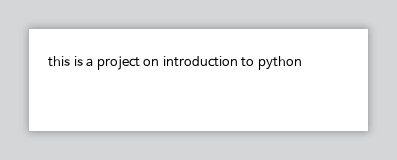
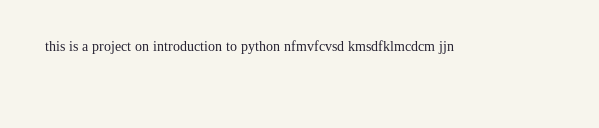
(302, 63) none -> [284,40,454,54] nfmvfcvsd kmsdfklmcdcm jjn

